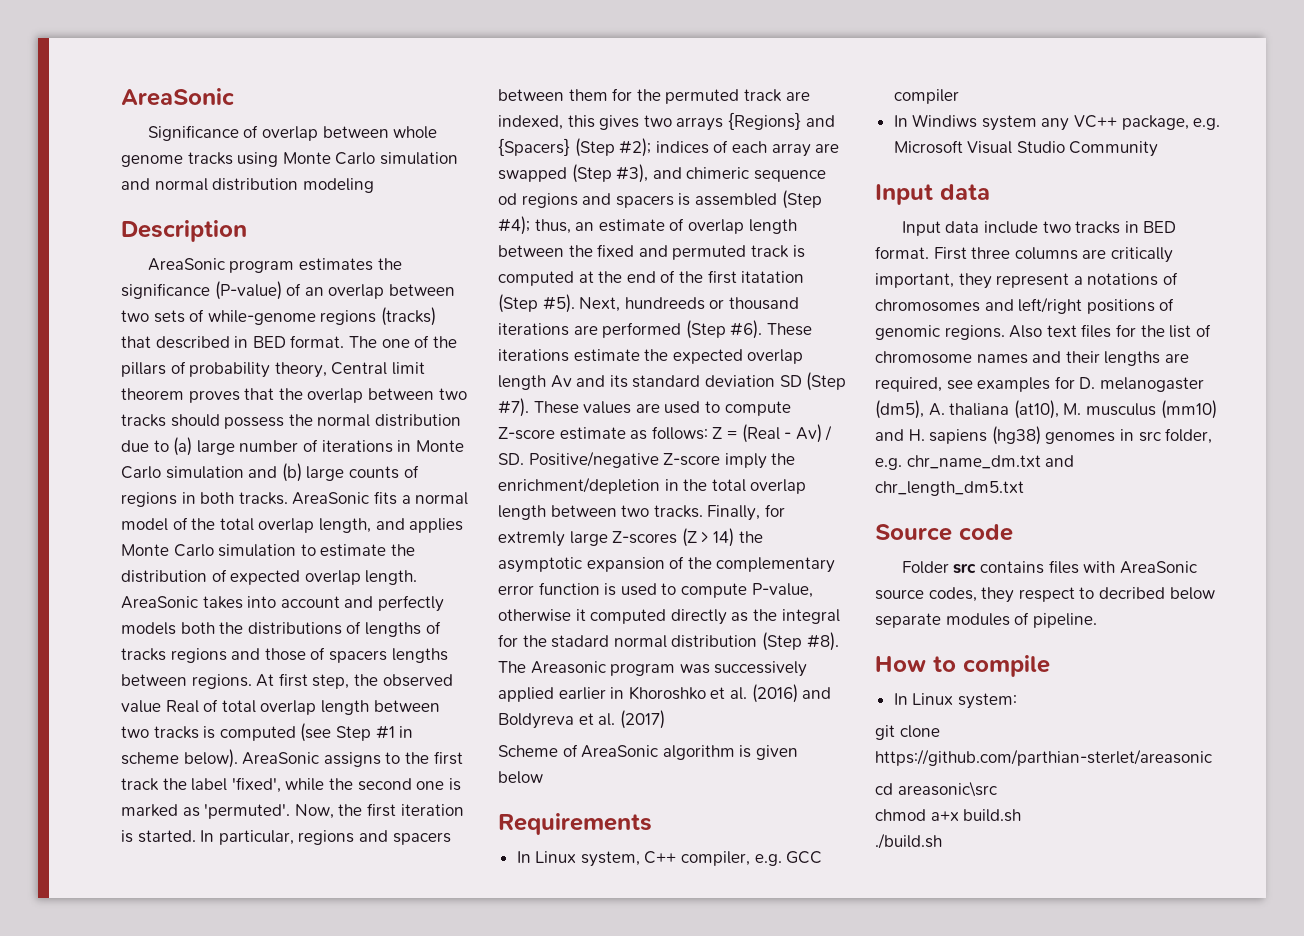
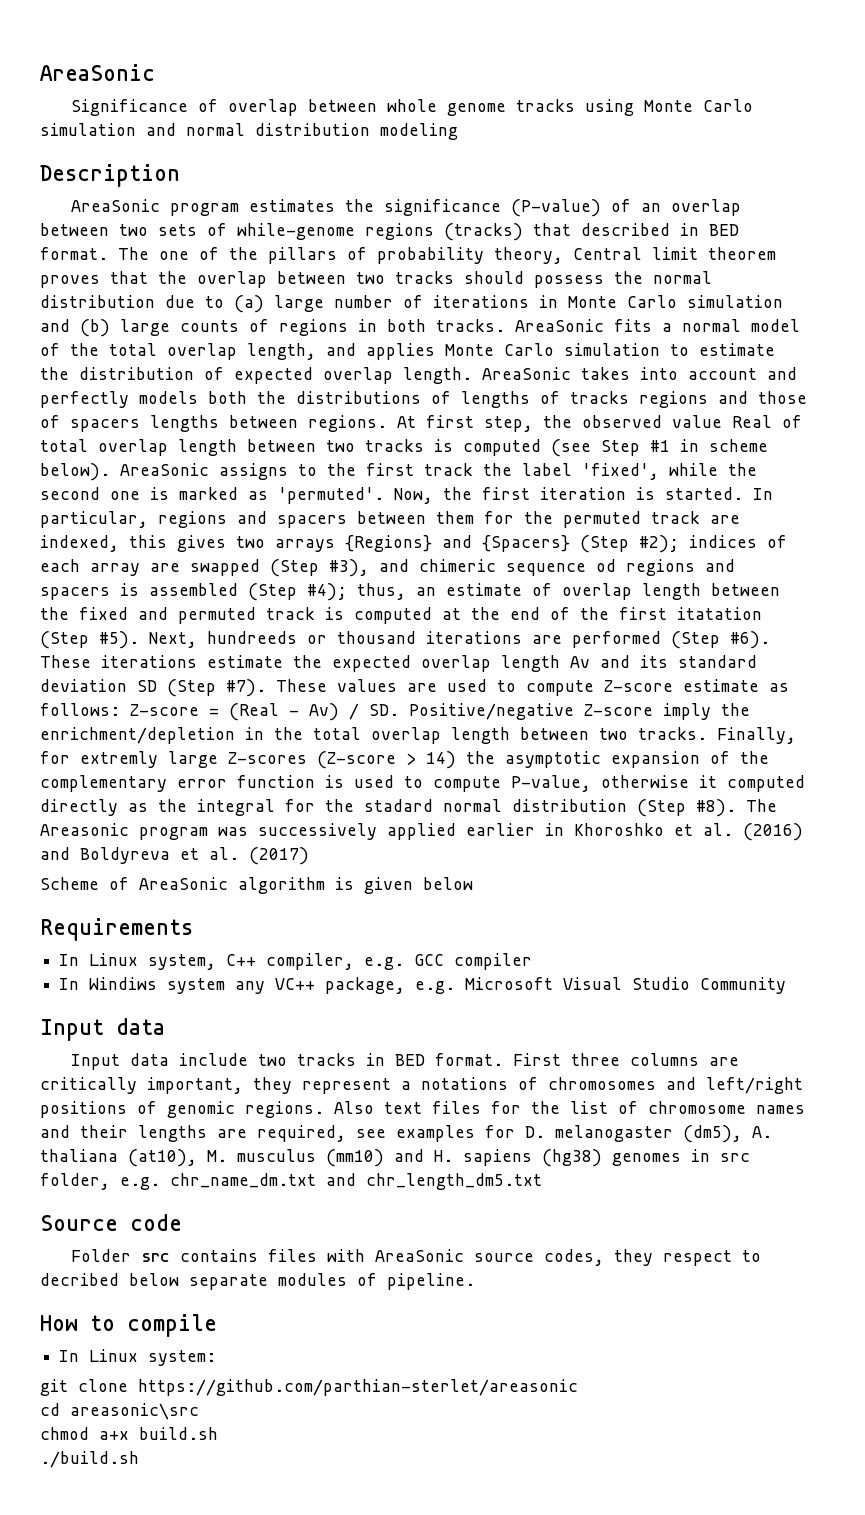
[712,427,723,439] Z -> [130,704,199,716] Z-score
[681,528,697,547] (Z -> [317,751,396,769] (Z-score

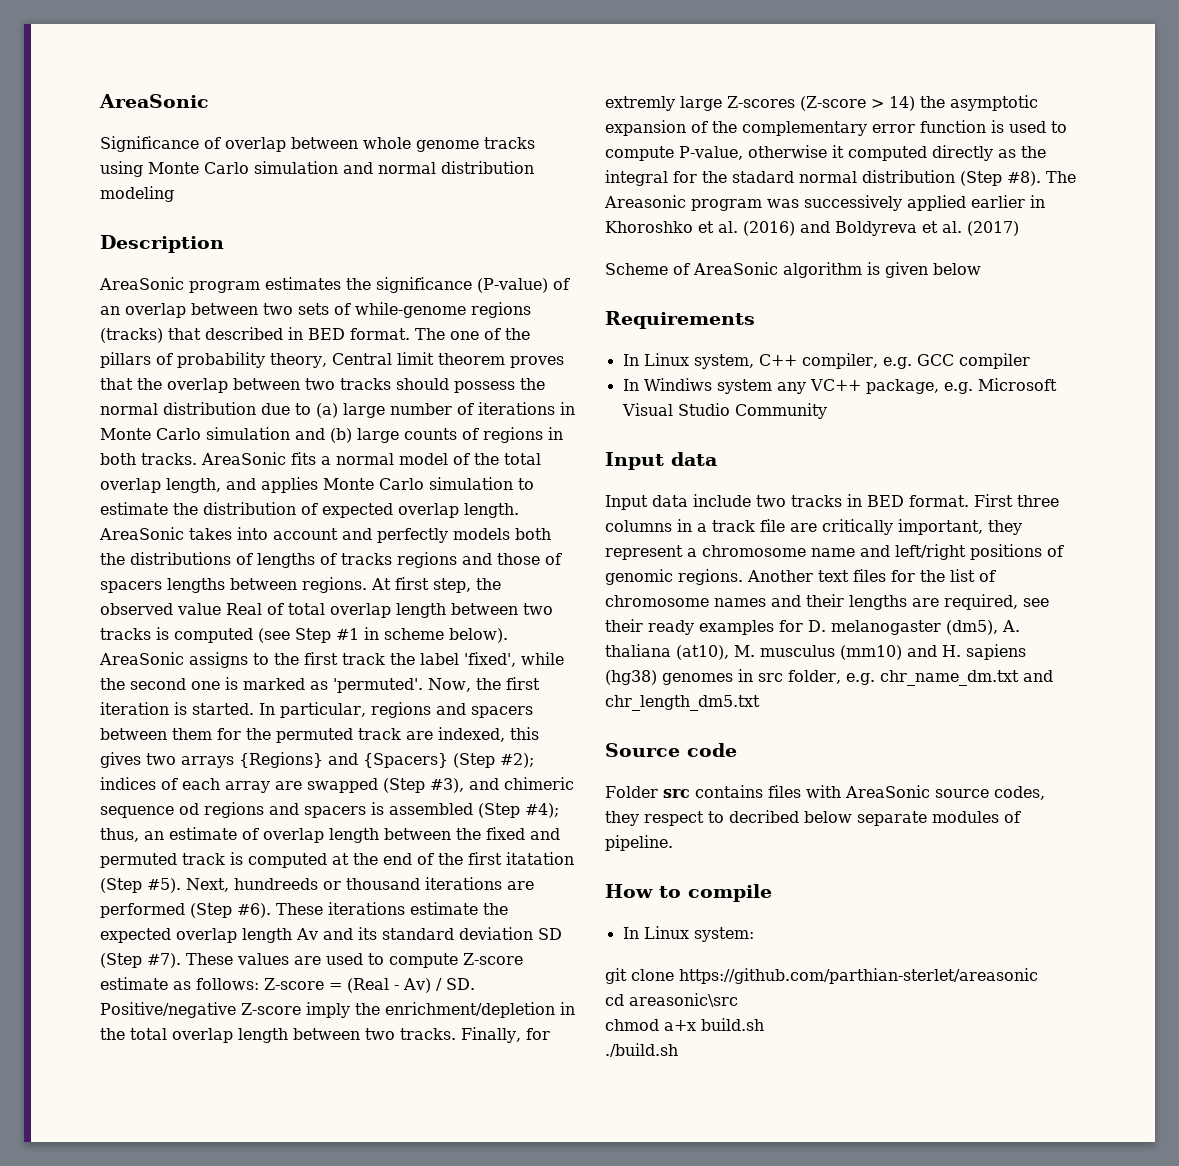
(700, 1059) none -> [677,519,785,532] in a track file
[421,1077,656,1090] notations of chromosomes -> [702,545,855,557] chromosome name
[334,1101,374,1114] Also -> [747,570,813,582] Another
(386, 1133) none -> [605,619,694,635] their ready

